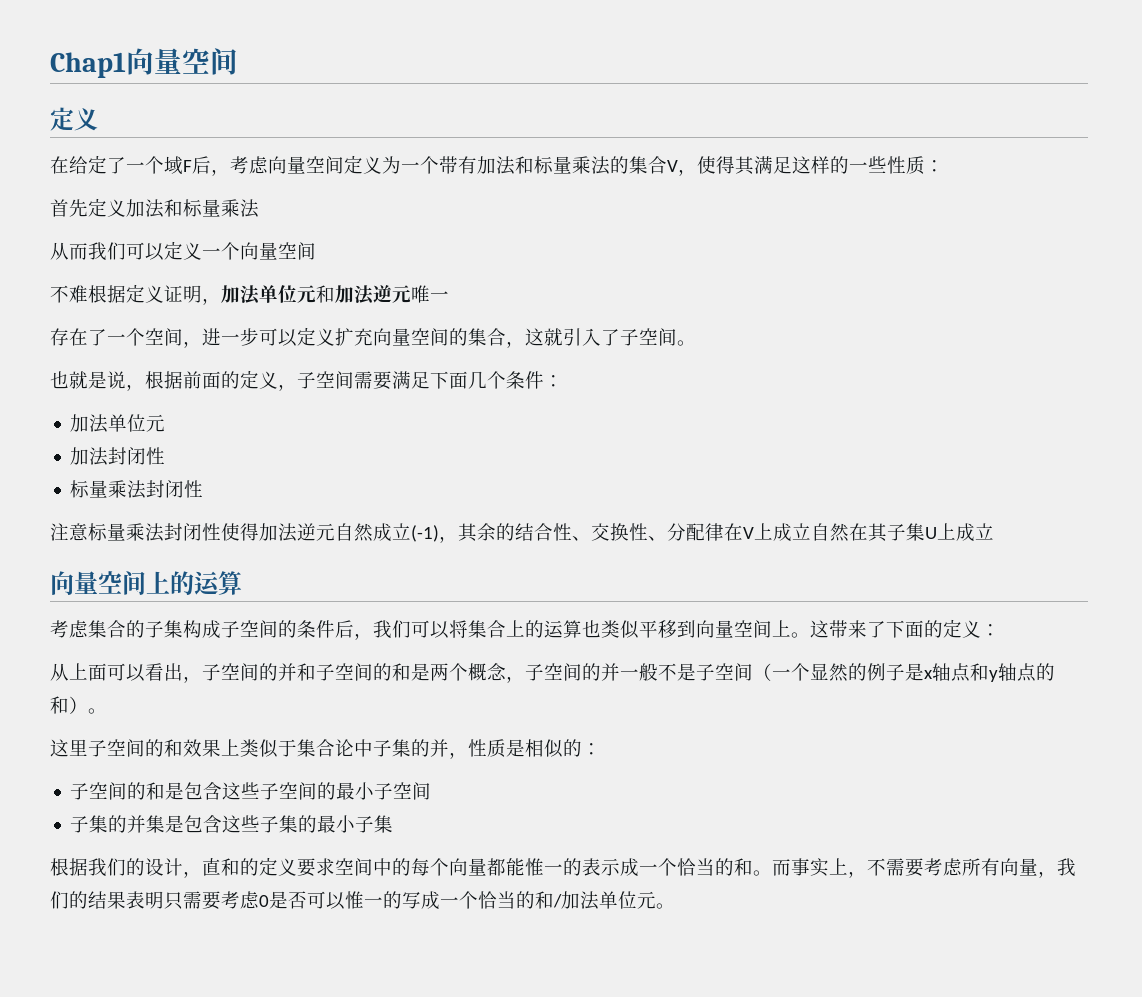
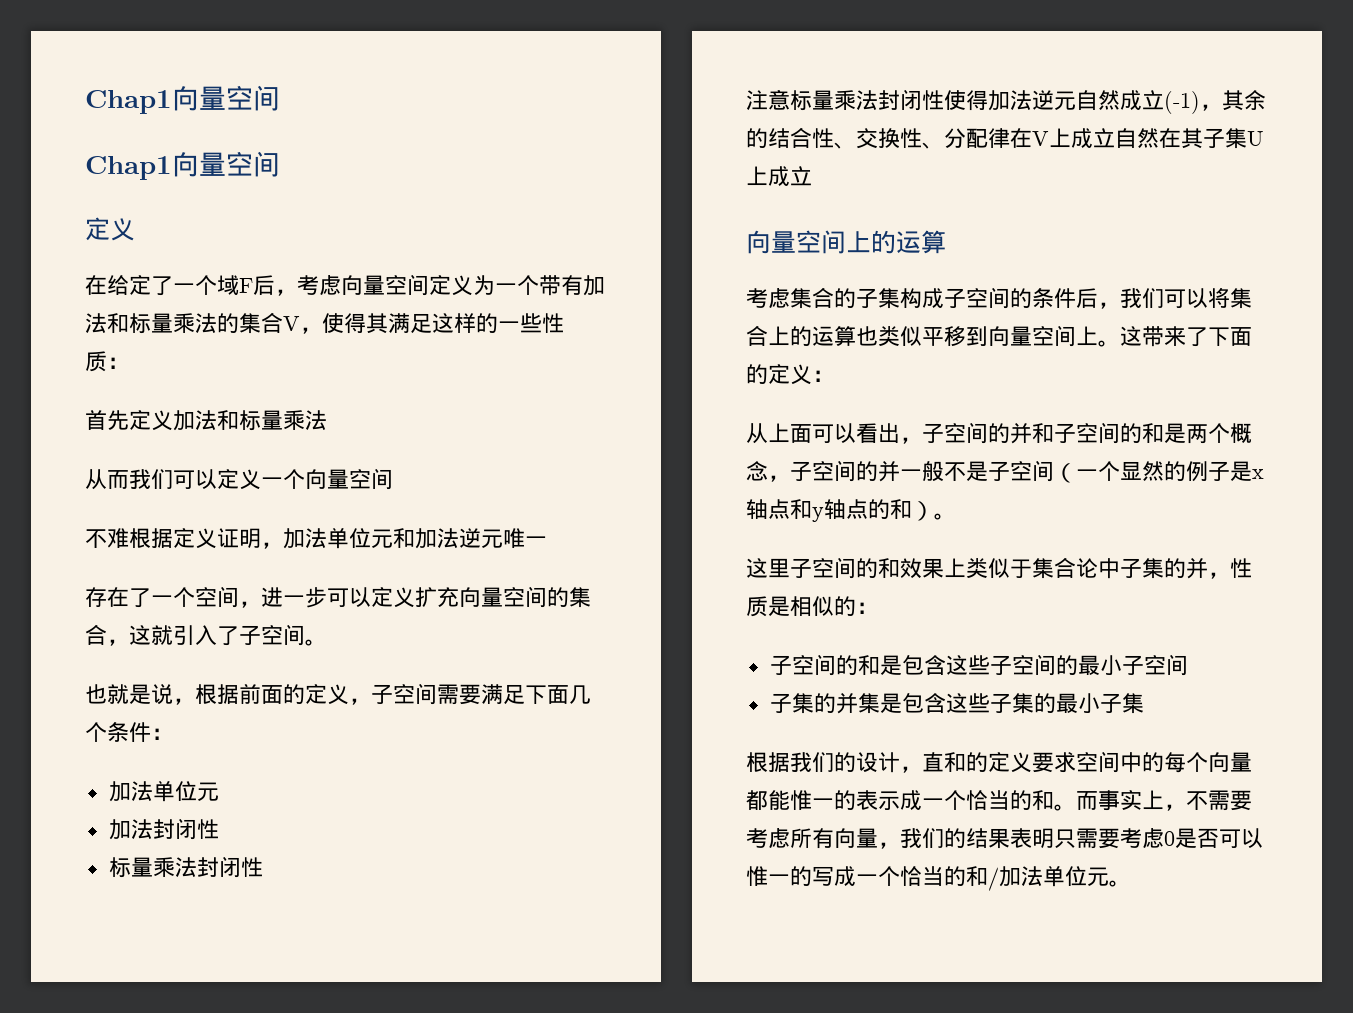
[50,48,238,78] Chap1向量空间 -> [85,85,280,114] [85,151,280,180] Chap1向量空间 // Chap1向量空间

